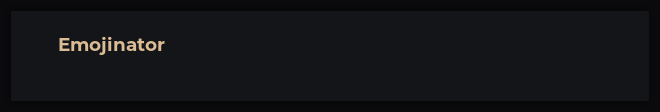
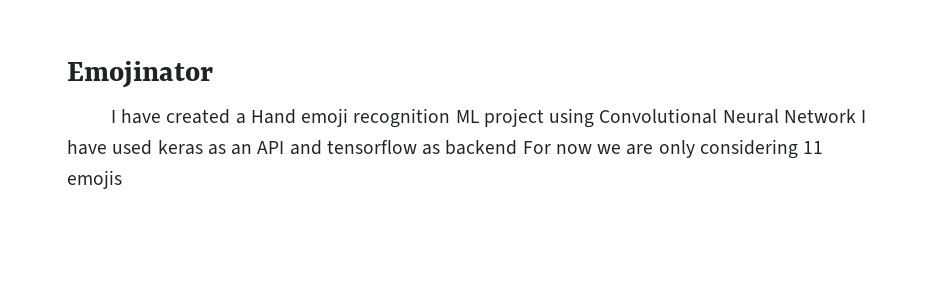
(165, 45) none -> [110,108,867,128] [67,139,824,159] [67,170,122,189] // I have created a Hand emoji recognition ML project using Convolutional Neural Network I have used keras as an API and tensorflow as backend For now we are only considering 11 emojis

